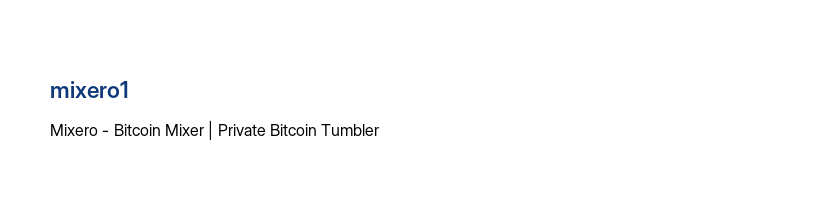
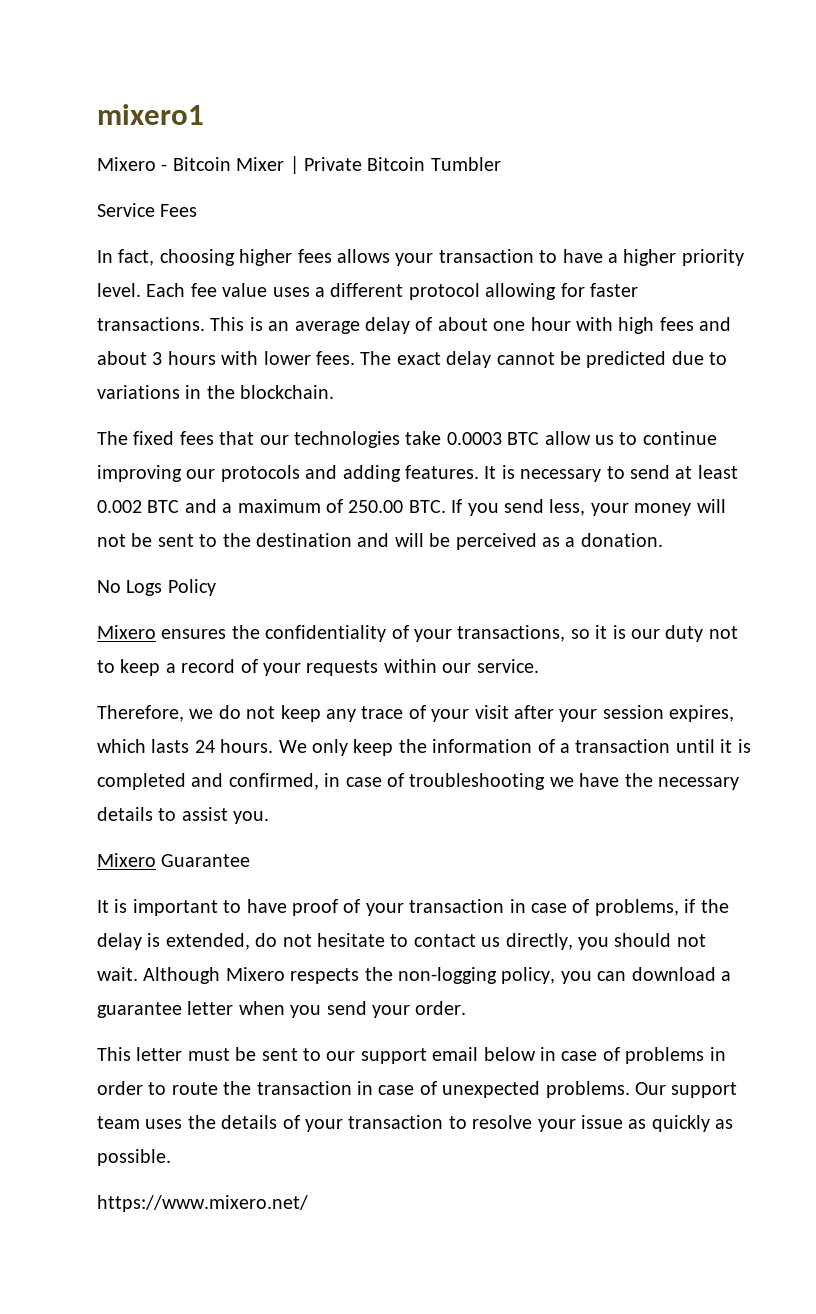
(380, 130) none -> [97,203,198,217] [97,249,744,266] [97,283,638,300] [97,317,732,334] [97,351,728,368] [97,385,335,399] [97,431,717,448] [97,465,738,482] [97,499,726,516] [97,533,663,550] [97,579,216,596] [97,625,738,642] [97,659,539,676] [97,705,735,722] [97,739,751,756] [97,773,739,790] [97,807,270,824] [97,853,251,867] [97,899,729,916] [97,933,706,950] [97,967,731,984] [97,1001,467,1018] [97,1047,726,1064] [97,1081,738,1098] [97,1115,734,1132] [97,1149,171,1166] [97,1195,308,1212] // Service Fees // In fact, choosing higher fees allows your transaction to have a higher priority level. Each fee value uses a different protocol allowing for faster transactions. This is an average delay of about one hour with high fees and about 3 hours with lower fees. The exact delay cannot be predicted due to variations in the blockchain. // The fixed fees that our technologies take 0.0003 BTC allow us to continue improving our protocols and adding features. It is necessary to send at least 0.002 BTC and a maximum of 250.00 BTC. If you send less, your money will not be sent to the destination and will be perceived as a donation. // No Logs Policy // Mixero ensures the confidentiality of your transactions, so it is our duty not to keep a record of your requests within our service. // Therefore, we do not keep any trace of your visit after your session expires, which lasts 24 hours. We only keep the information of a transaction until it is completed and confirmed, in case of troubleshooting we have the necessary details to assist you. // Mixero Guarantee // It is important to have proof of your transaction in case of problems, if the delay is extended, do not hesitate to contact us directly, you should not wait. Although Mixero respects the non-logging policy, you can download a guarantee letter when you send your order. // This letter must be sent to our support email below in case of problems in order to route the transaction in case of unexpected problems. Our support team uses the details of your transaction to resolve your issue as quickly as possible. // https://www.mixero.net/

